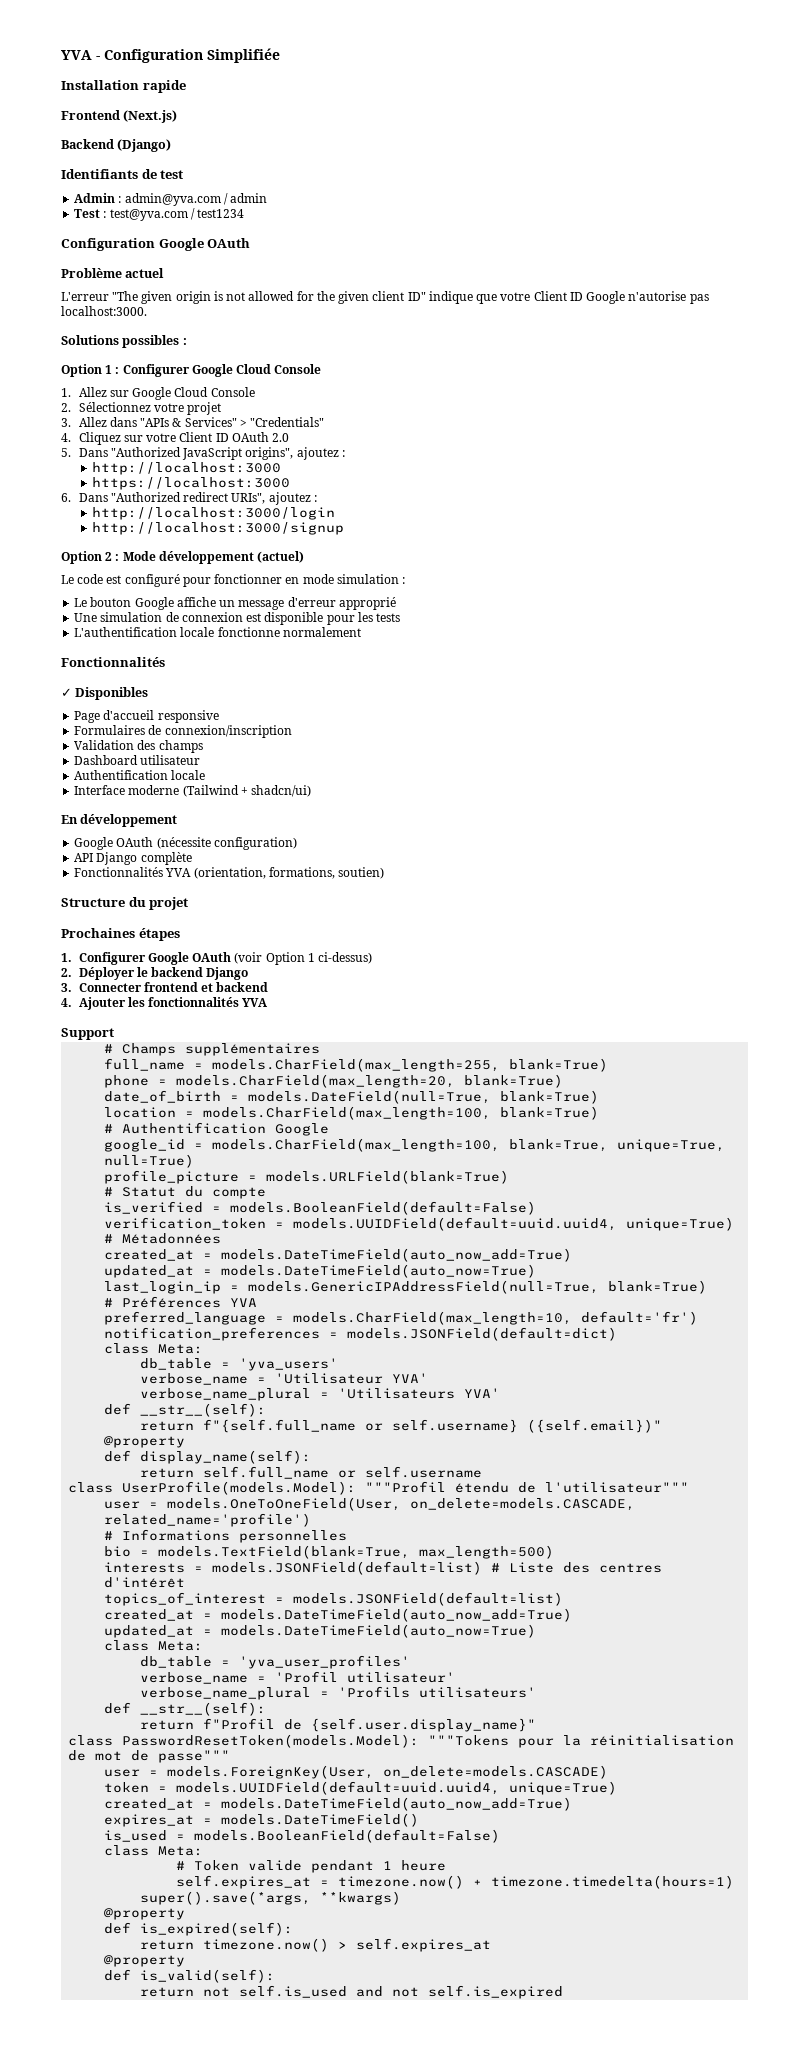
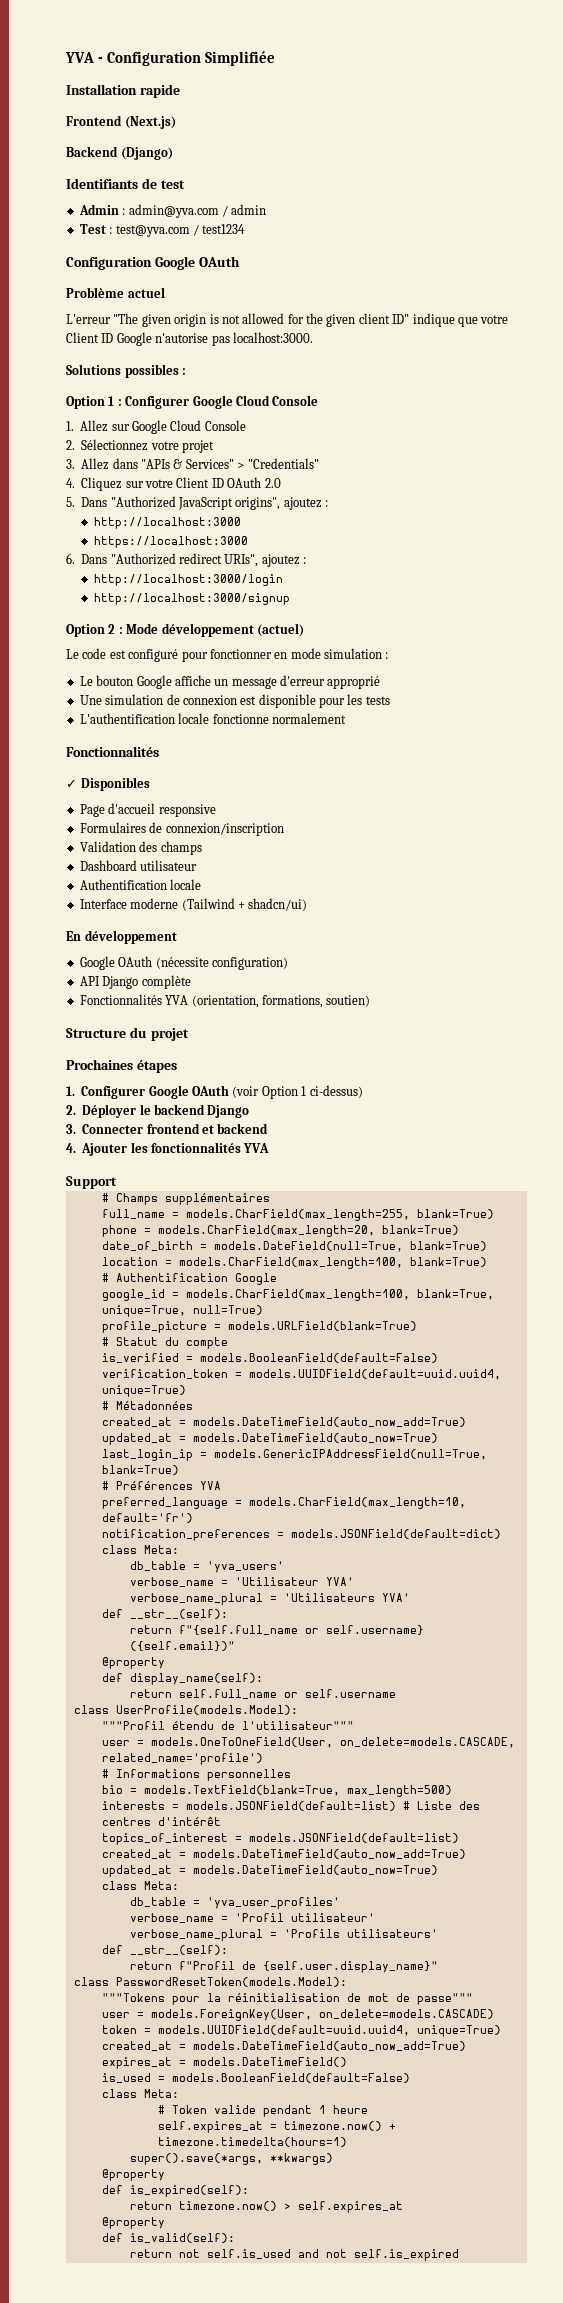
(357, 1488) none -> (298, 1710) //
(420, 1741) none -> (347, 1982) //

